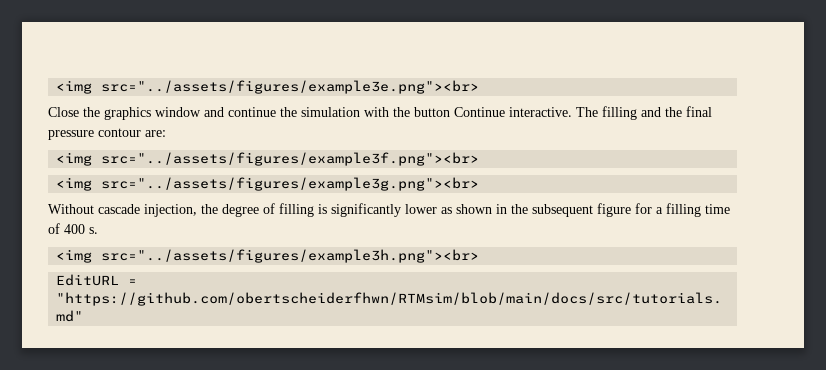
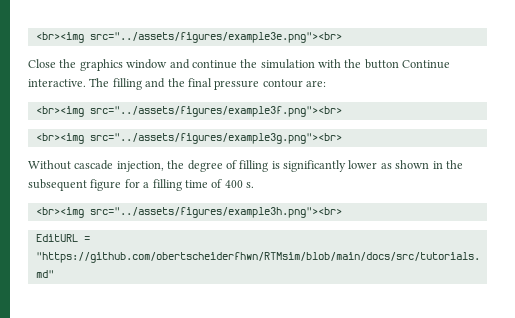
[56,80,93,94] <img -> [35,32,84,43] <br><img
[56,152,93,166] <img -> [35,106,84,117] <br><img
[56,177,93,191] <img -> [35,133,84,144] <br><img
[56,249,93,263] <img -> [35,207,84,218] <br><img

